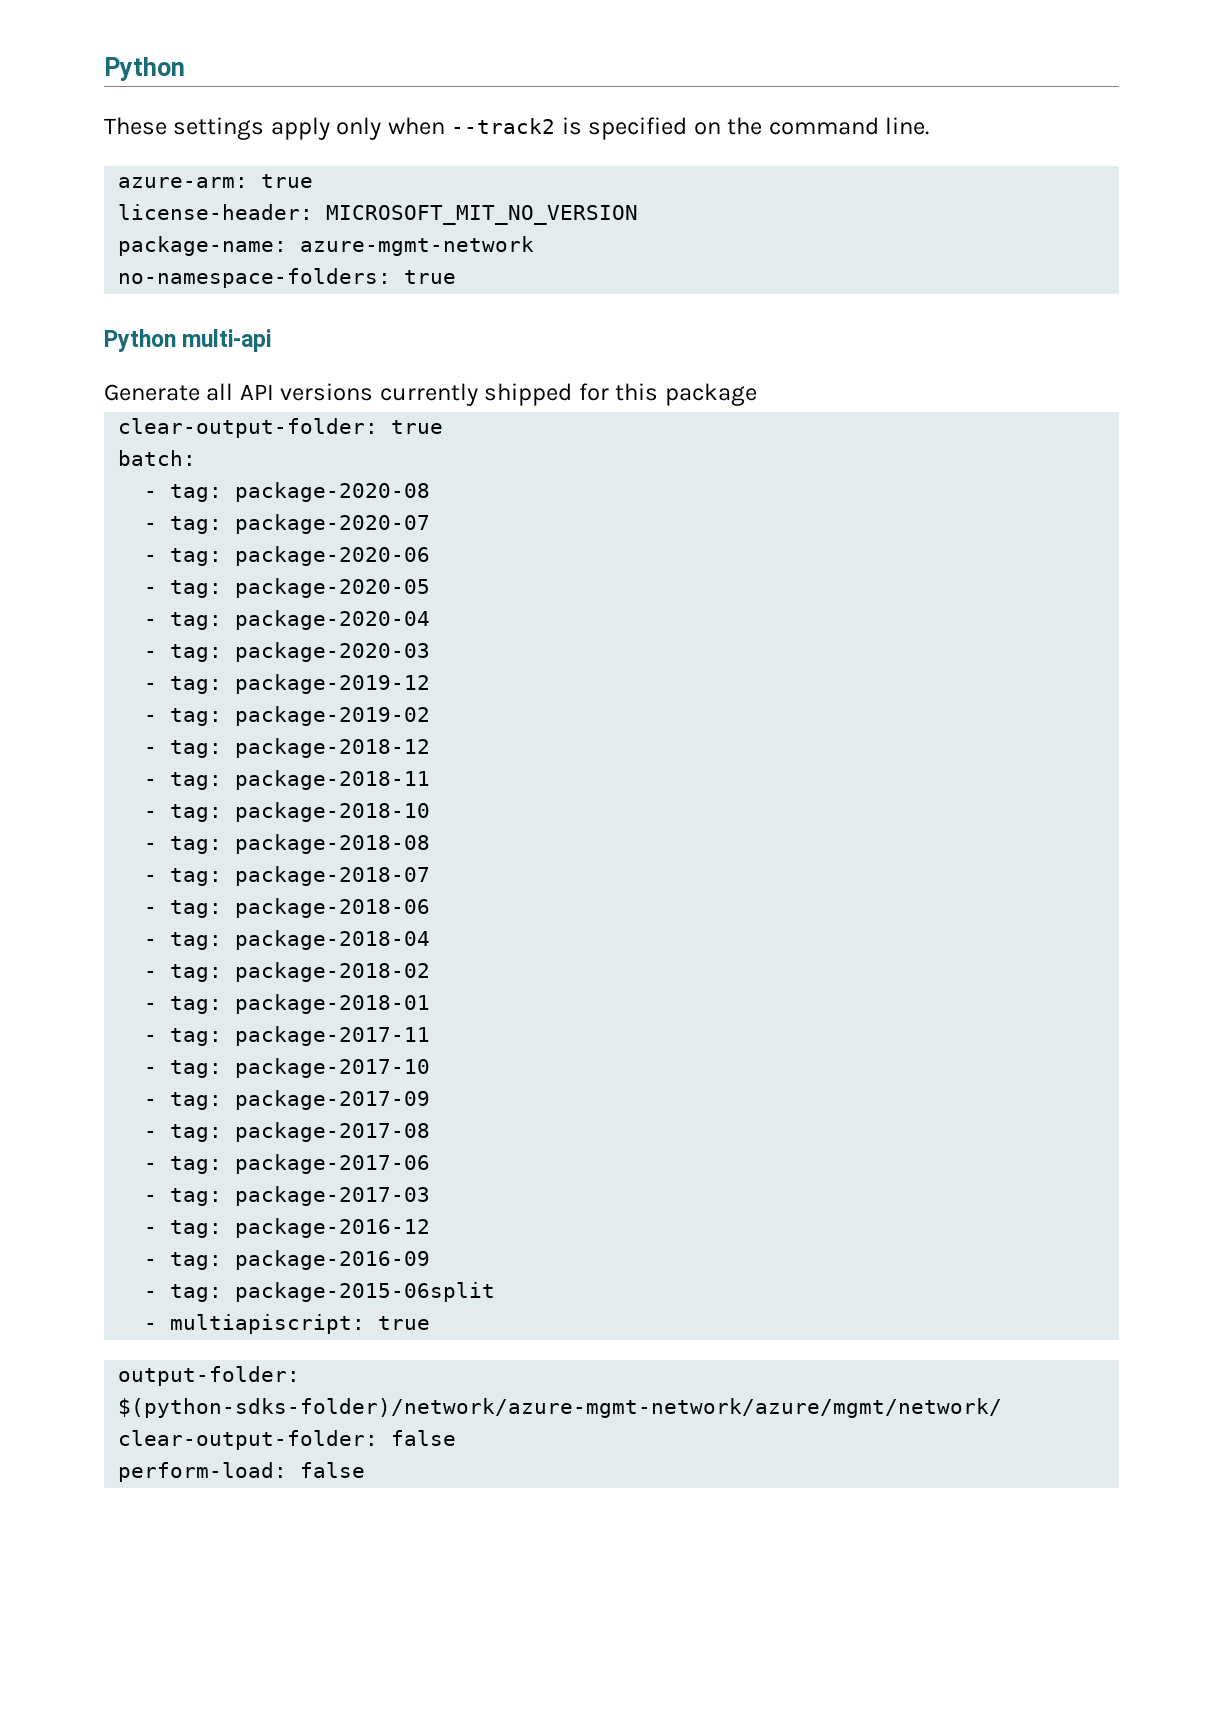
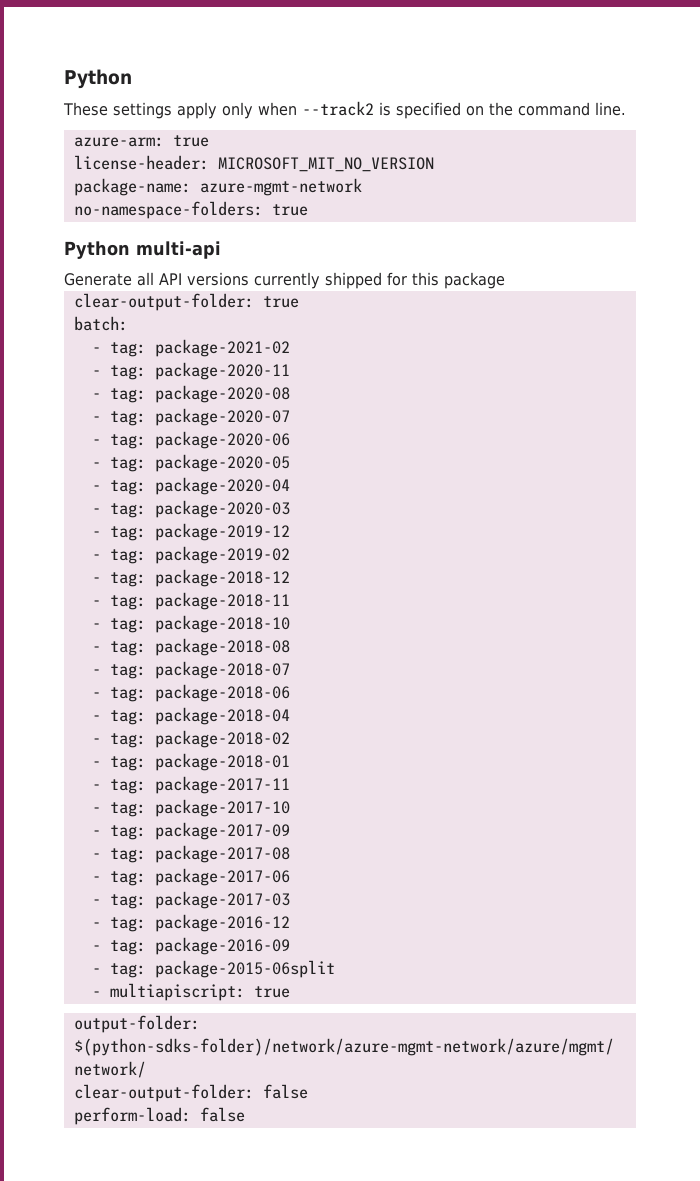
(197, 458) none -> [91,339,290,357] [91,362,290,380] // - tag: package-2021-02 // - tag: package-2020-11

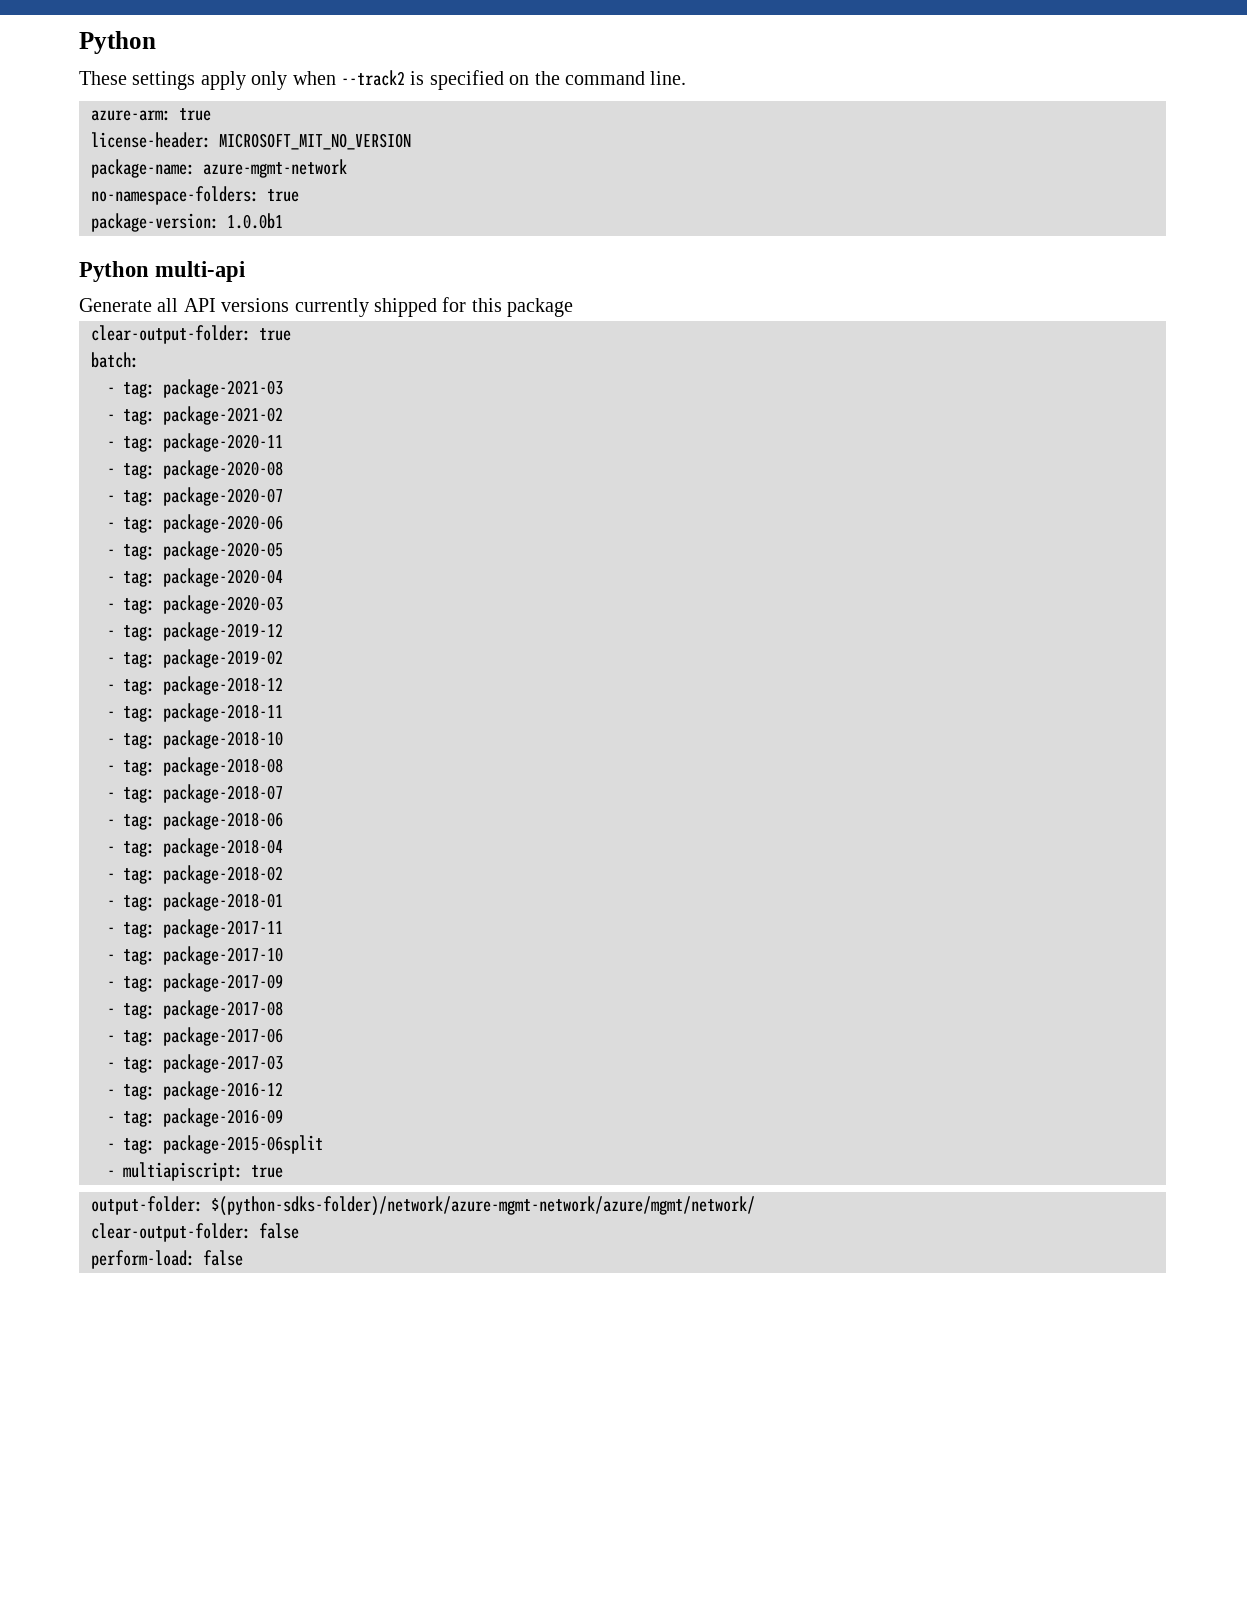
(308, 210) none -> [91,213,283,232] // package-version: 1.0.0b1
(128, 323) none -> [107,379,283,398] // - tag: package-2021-03

